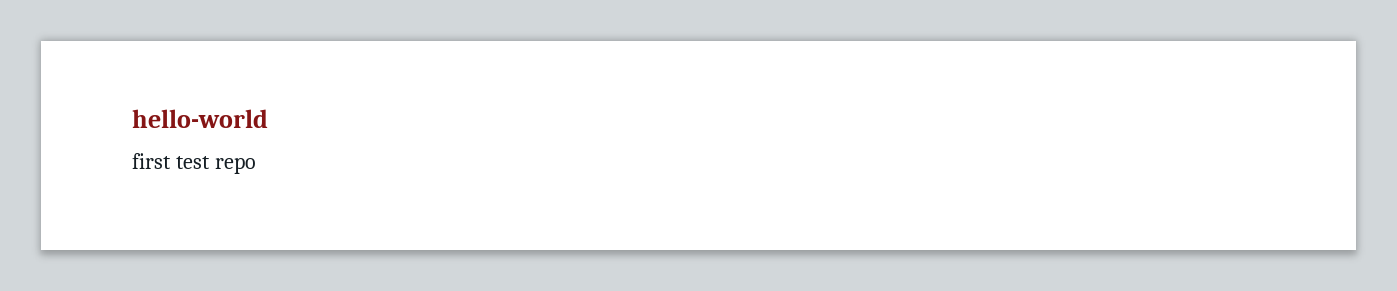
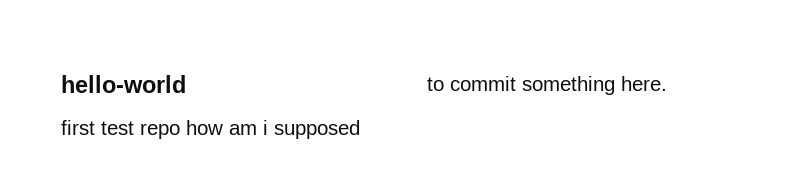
(256, 165) none -> [186,120,360,139] [427,76,667,95] how am i supposed to commit something here.

